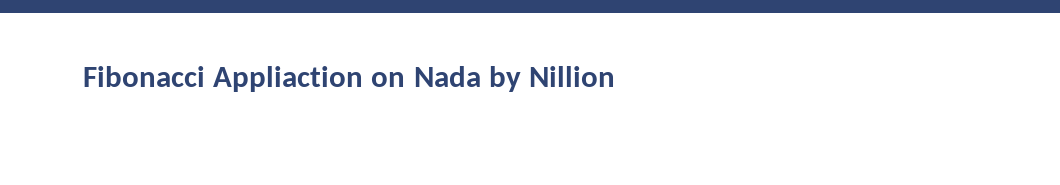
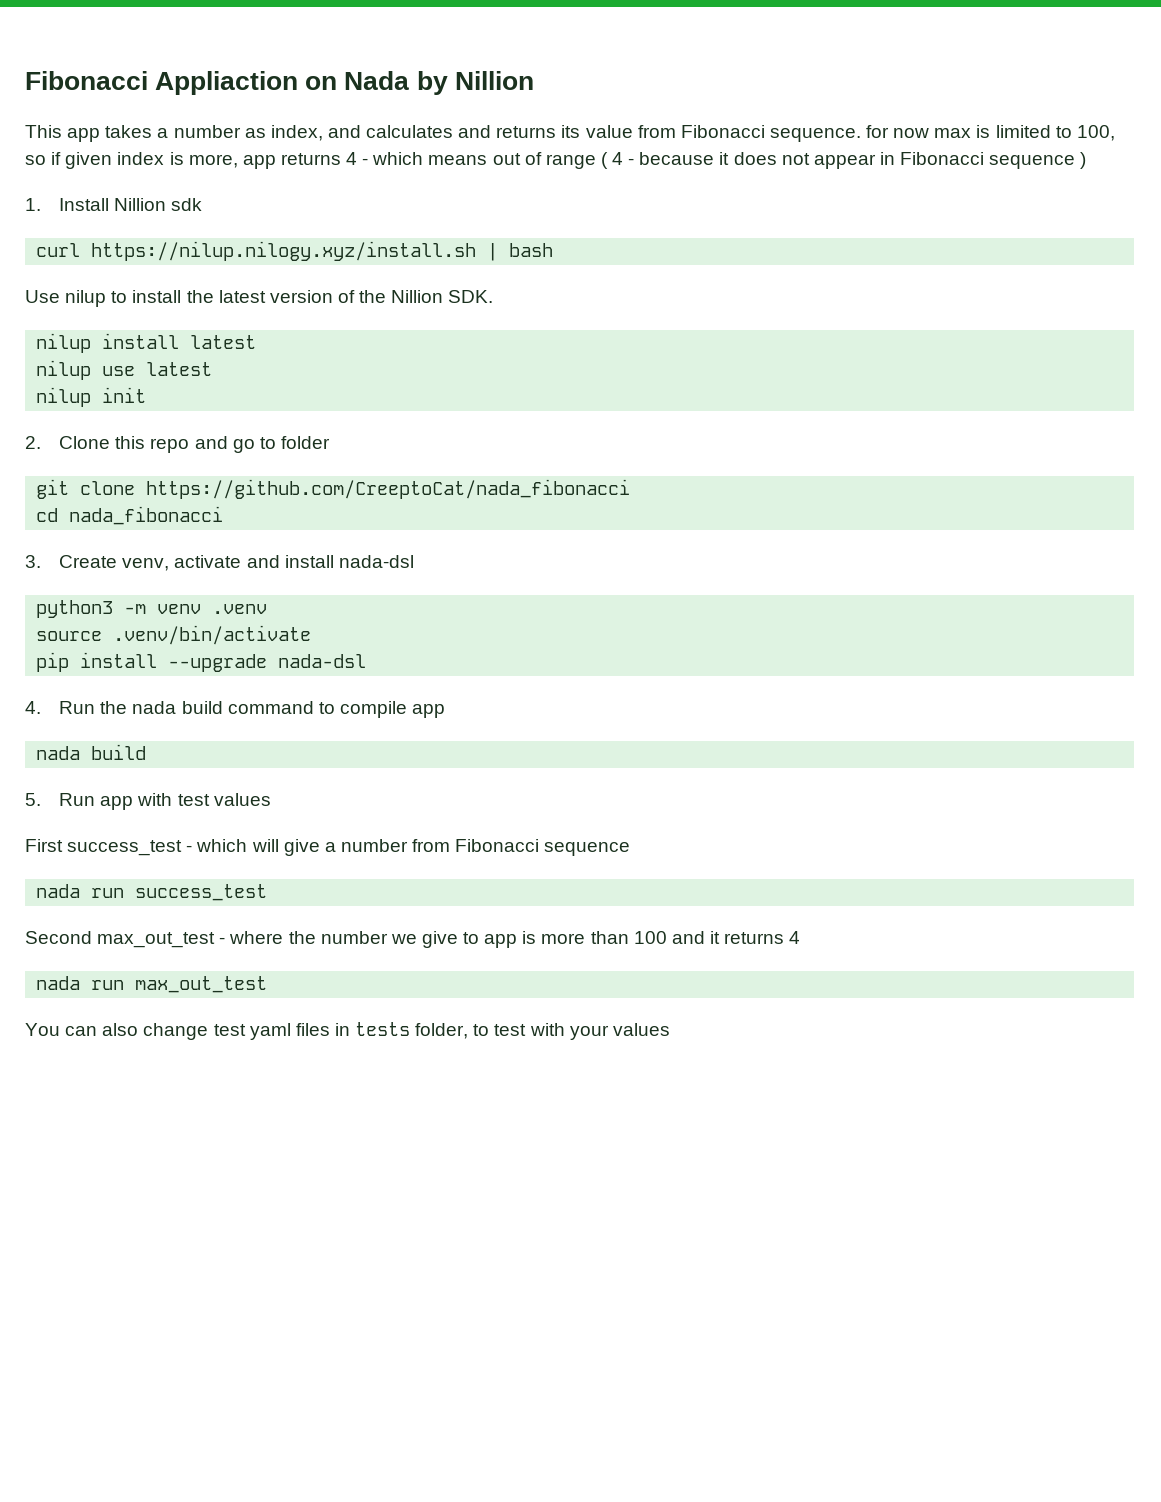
(616, 76) none -> [25,125,1115,142] [25,152,1087,169] [25,198,203,211] [36,241,554,261] [25,290,494,307] [36,333,257,353] [36,360,213,380] [36,387,147,407] [25,436,330,453] [36,479,631,499] [36,506,224,525] [25,555,414,571] [36,600,268,618] [36,625,312,645] [36,652,367,672] [25,701,446,718] [36,744,147,760] [25,793,271,810] [25,839,631,856] [36,884,268,901] [25,931,801,948] [36,976,268,993] [25,1022,670,1040] // This app takes a number as index, and calculates and returns its value from Fibonacci sequence. for now max is limited to 100, so if given index is more, app returns 4 - which means out of range ( 4 - because it does not appear in Fibonacci sequence ) // 1. Install Nillion sdk // curl https://nilup.nilogy.xyz/install.sh | bash // Use nilup to install the latest version of the Nillion SDK. // nilup install latest // nilup use latest // nilup init // 2. Clone this repo and go to folder // git clone https://github.com/CreeptoCat/nada_fibonacci // cd nada_fibonacci // 3. Create venv, activate and install nada-dsl // python3 -m venv .venv // source .venv/bin/activate // pip install --upgrade nada-dsl // 4. Run the nada build command to compile app // nada build // 5. Run app with test values // First success_test - which will give a number from Fibonacci sequence // nada run success_test // Second max_out_test - where the number we give to app is more than 100 and it returns 4 // nada run max_out_test // You can also change test yaml files in tests folder, to test with your values

